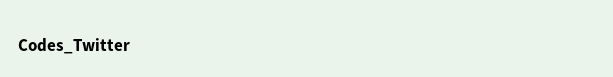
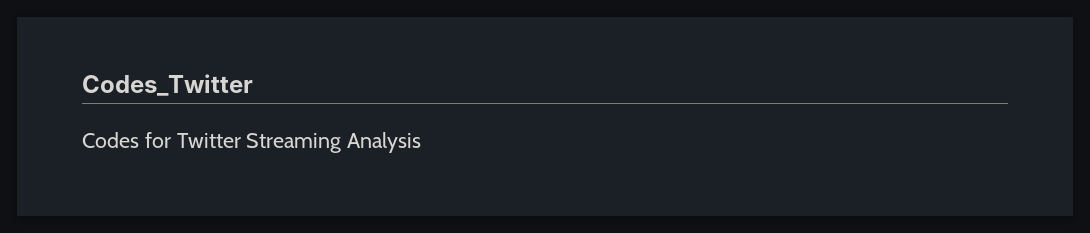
(130, 46) none -> [82,132,422,153] // Codes for Twitter Streaming Analysis

